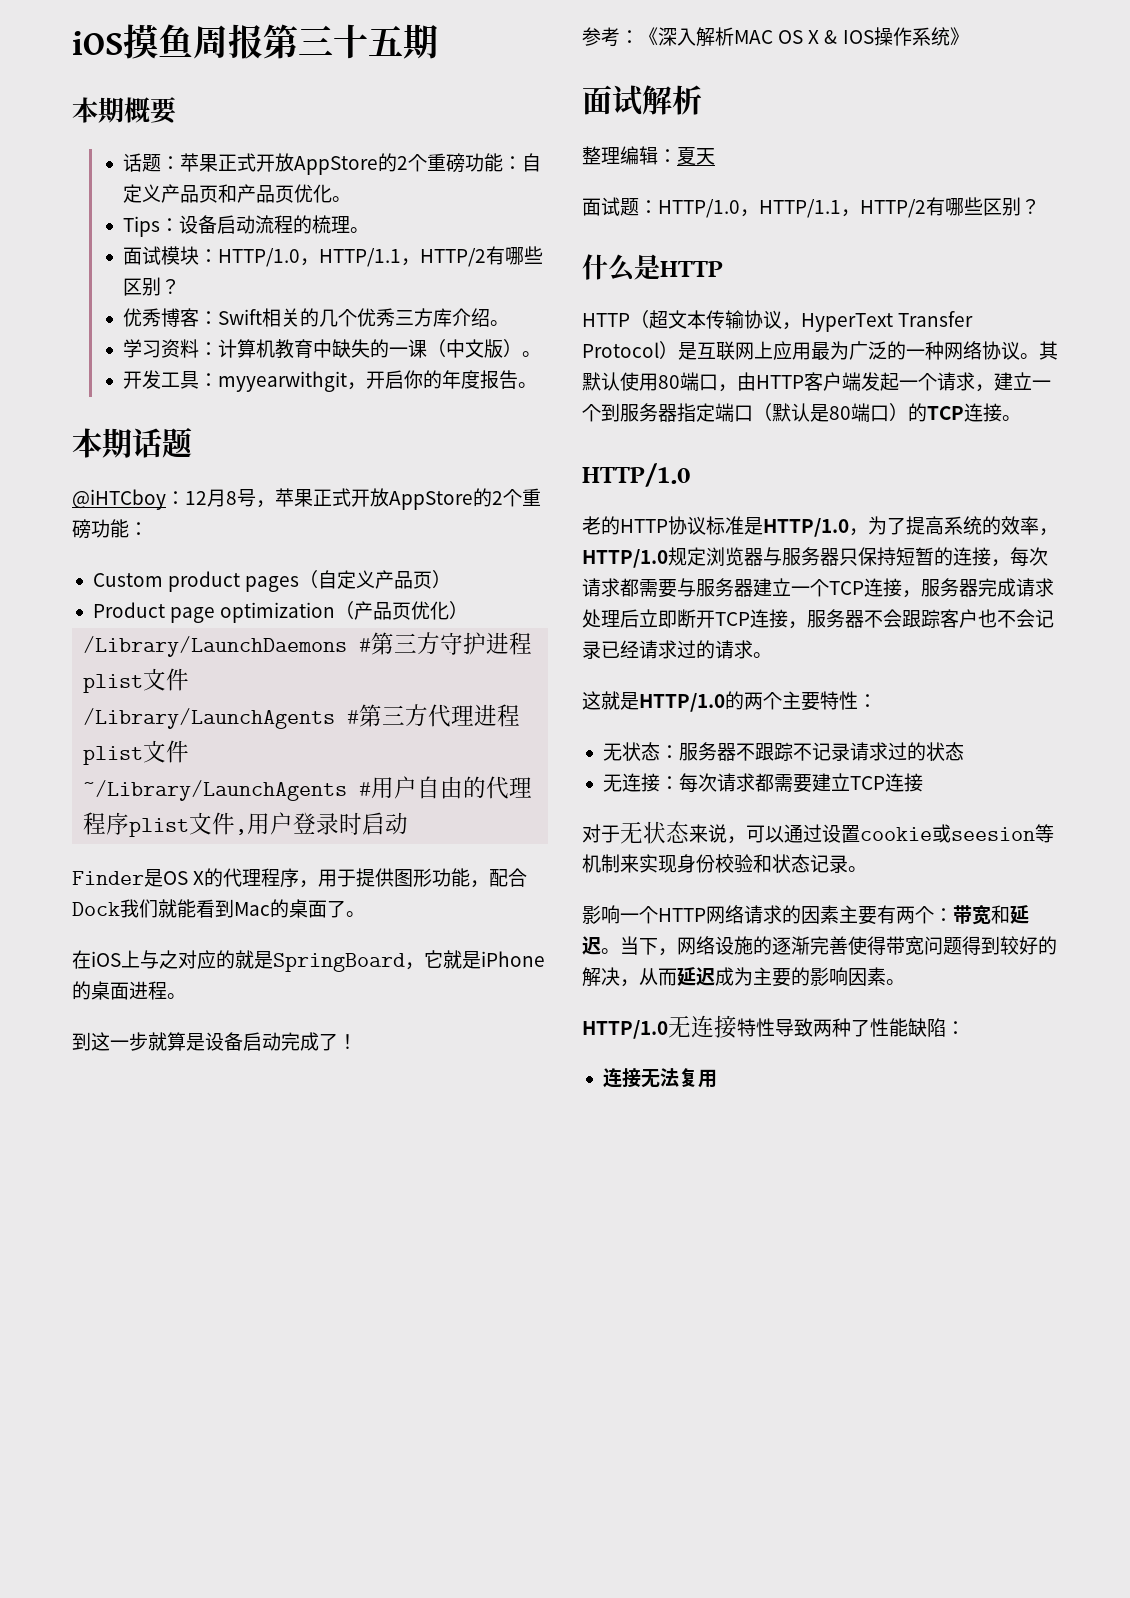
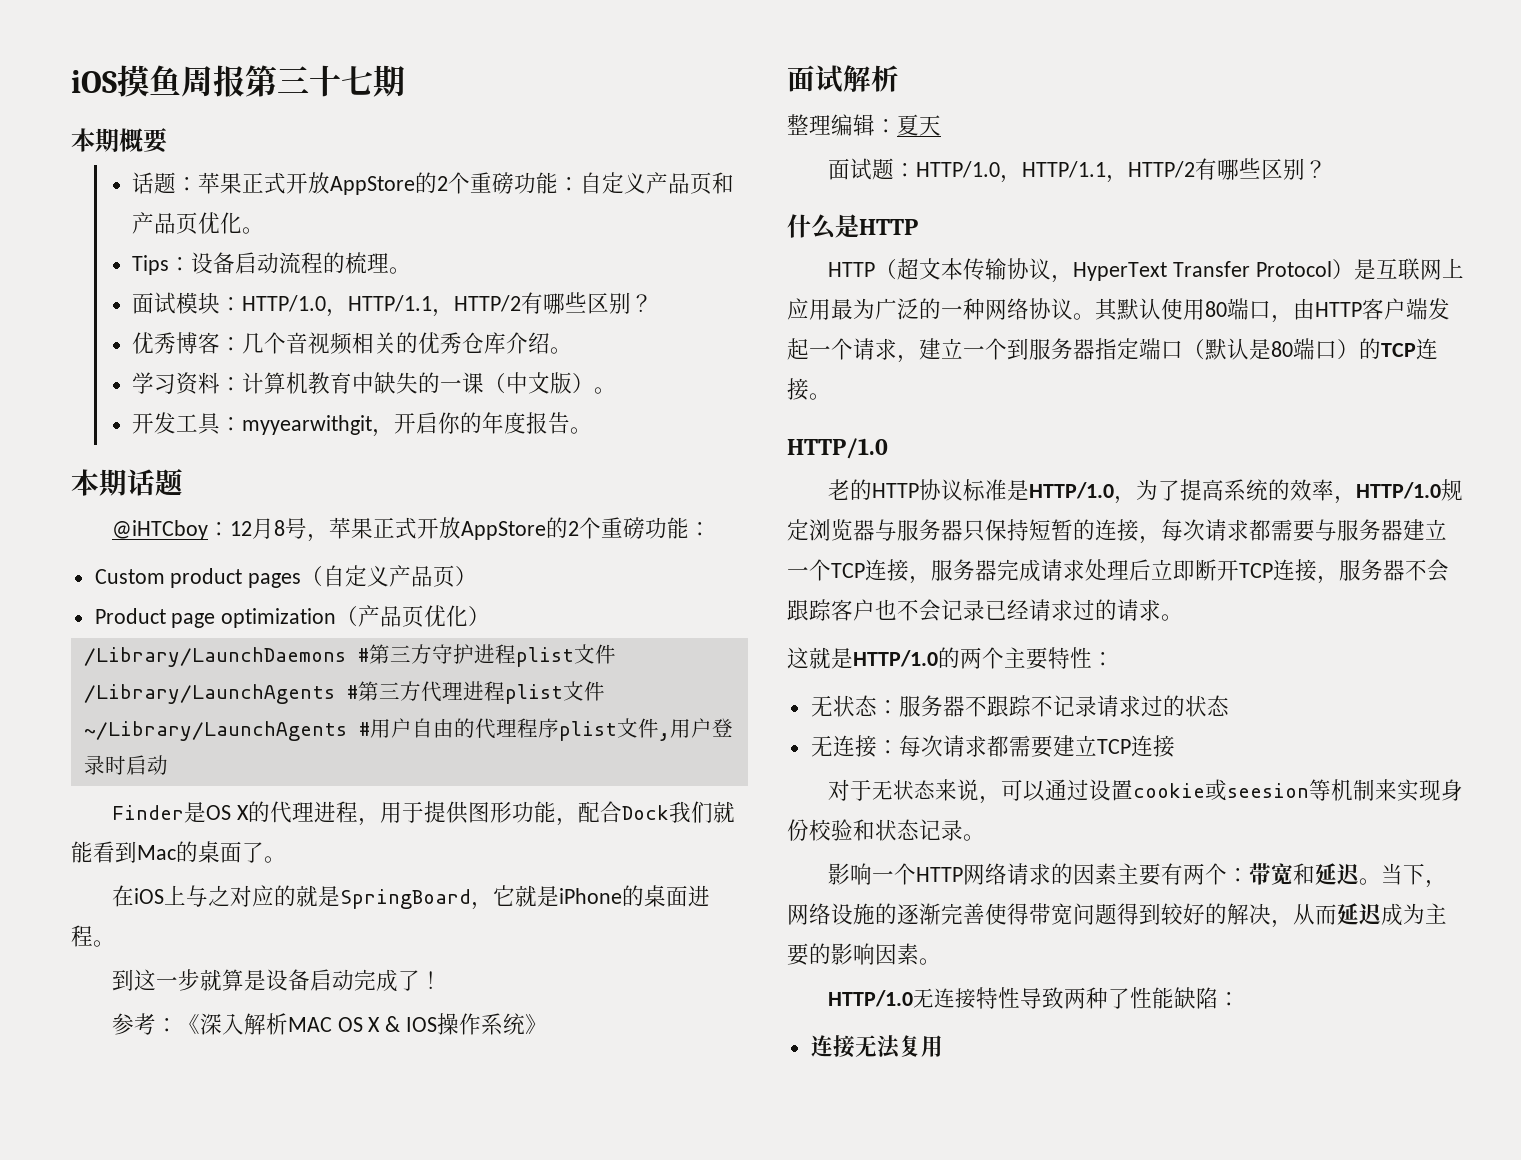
[368,25,403,57] 五 -> [341,66,373,95] 七
[217,308,433,327] Swift相关的几个优秀三方 -> [242,332,485,355] 几个音视频相关的优秀仓
[261,868,300,888] 程序 -> [313,801,358,823] 进程

